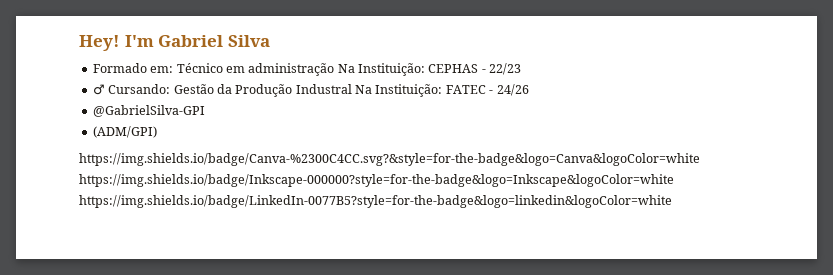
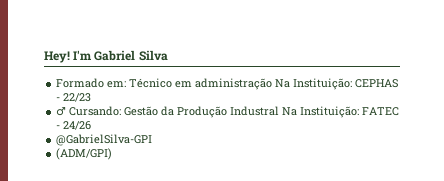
[79,153,700,166] [79,174,674,187] [79,195,672,208] // https://img.shields.io/badge/Canva-%2300C4CC.svg?&style=for-the-badge&logo=Canva&logoColor=white https://img.shields.io/badge/Inkscape-000000?style=for-the-badge&logo=Inkscape&logoColor=white https://img.shields.io/badge/LinkedIn-0077B5?style=for-the-badge&logo=linkedin&logoColor=white -> (113, 154) none

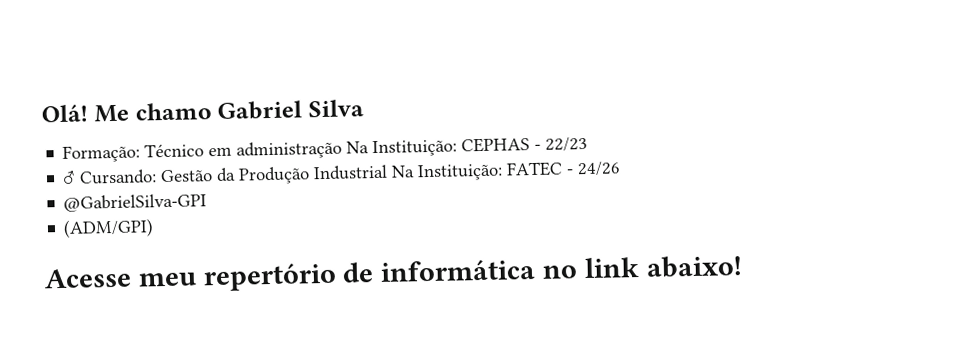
[44,50,92,63] Hey! I'm -> [41,102,212,123] Olá! Me chamo
[56,78,127,88] Formado em: -> [62,144,141,163] Formação:
[230,106,280,116] Industral -> [313,164,389,181] Industrial
(113, 154) none -> [44,255,743,292] // Acesse meu repertório de informática no link abaixo!

